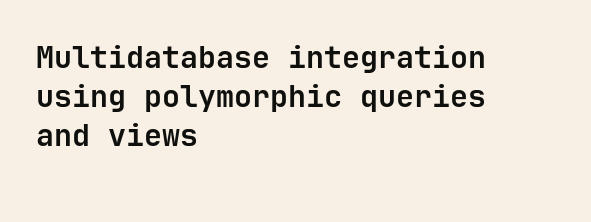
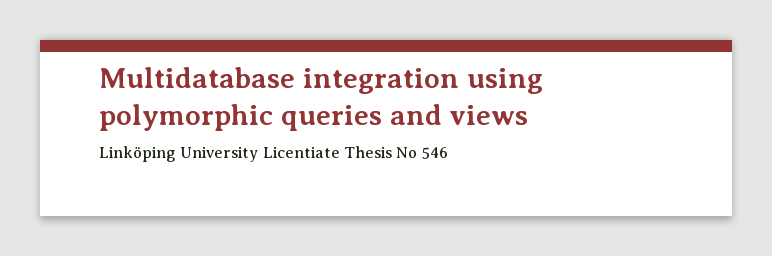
(198, 134) none -> [99,146,448,162] // Linköping University Licentiate Thesis No 546

